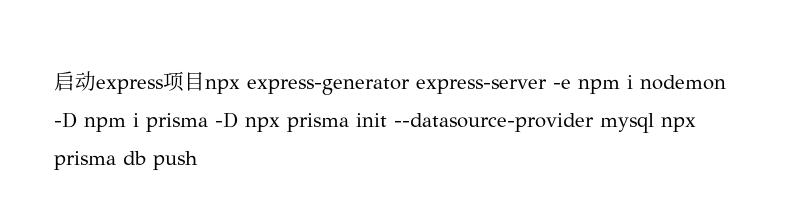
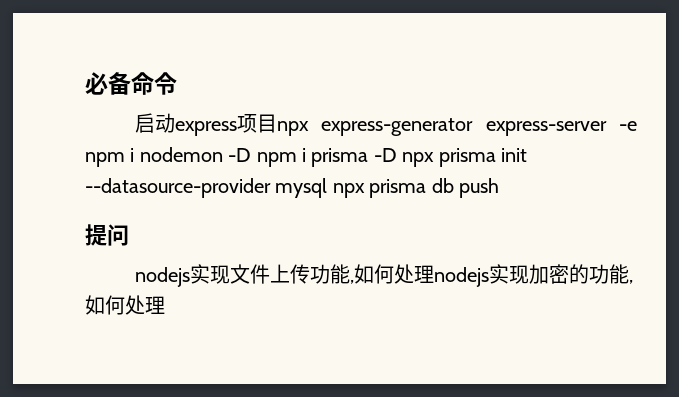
(54, 81) none -> [85,72,177,95] 必备命令 //
(198, 160) none -> [85,224,129,246] [134,264,633,287] [85,295,165,315] // 提问 // nodejs实现文件上传功能,如何处理nodejs实现加密的功能,如何处理

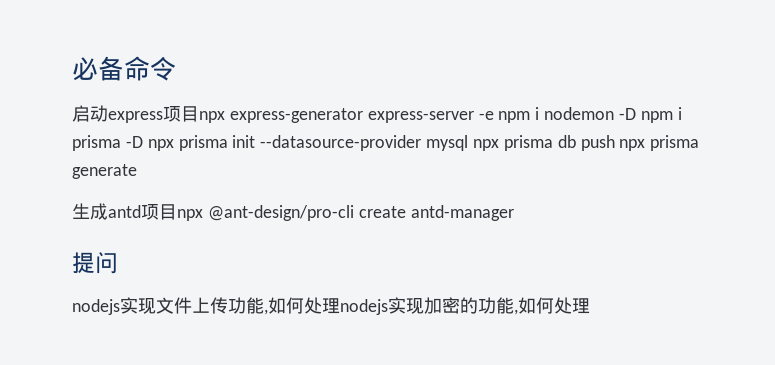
(499, 188) none -> [619,135,700,151] [72,164,137,179] [72,203,514,221] npx prisma generate // 生成antd项目npx @ant-design/pro-cli create antd-manager

